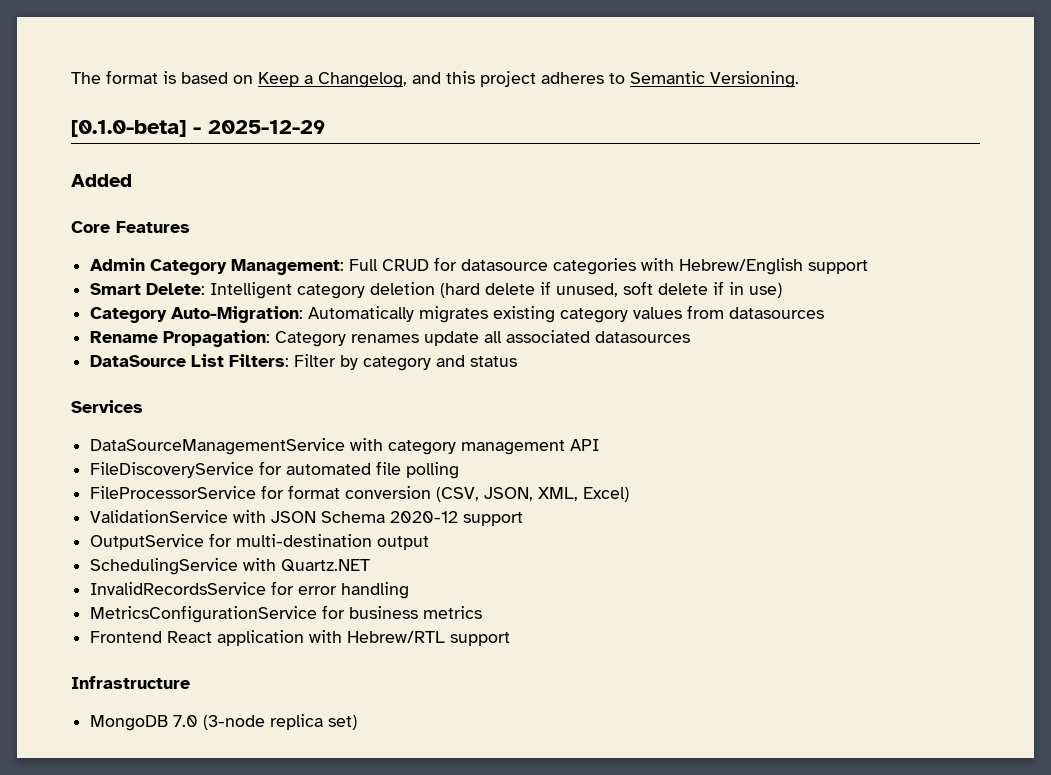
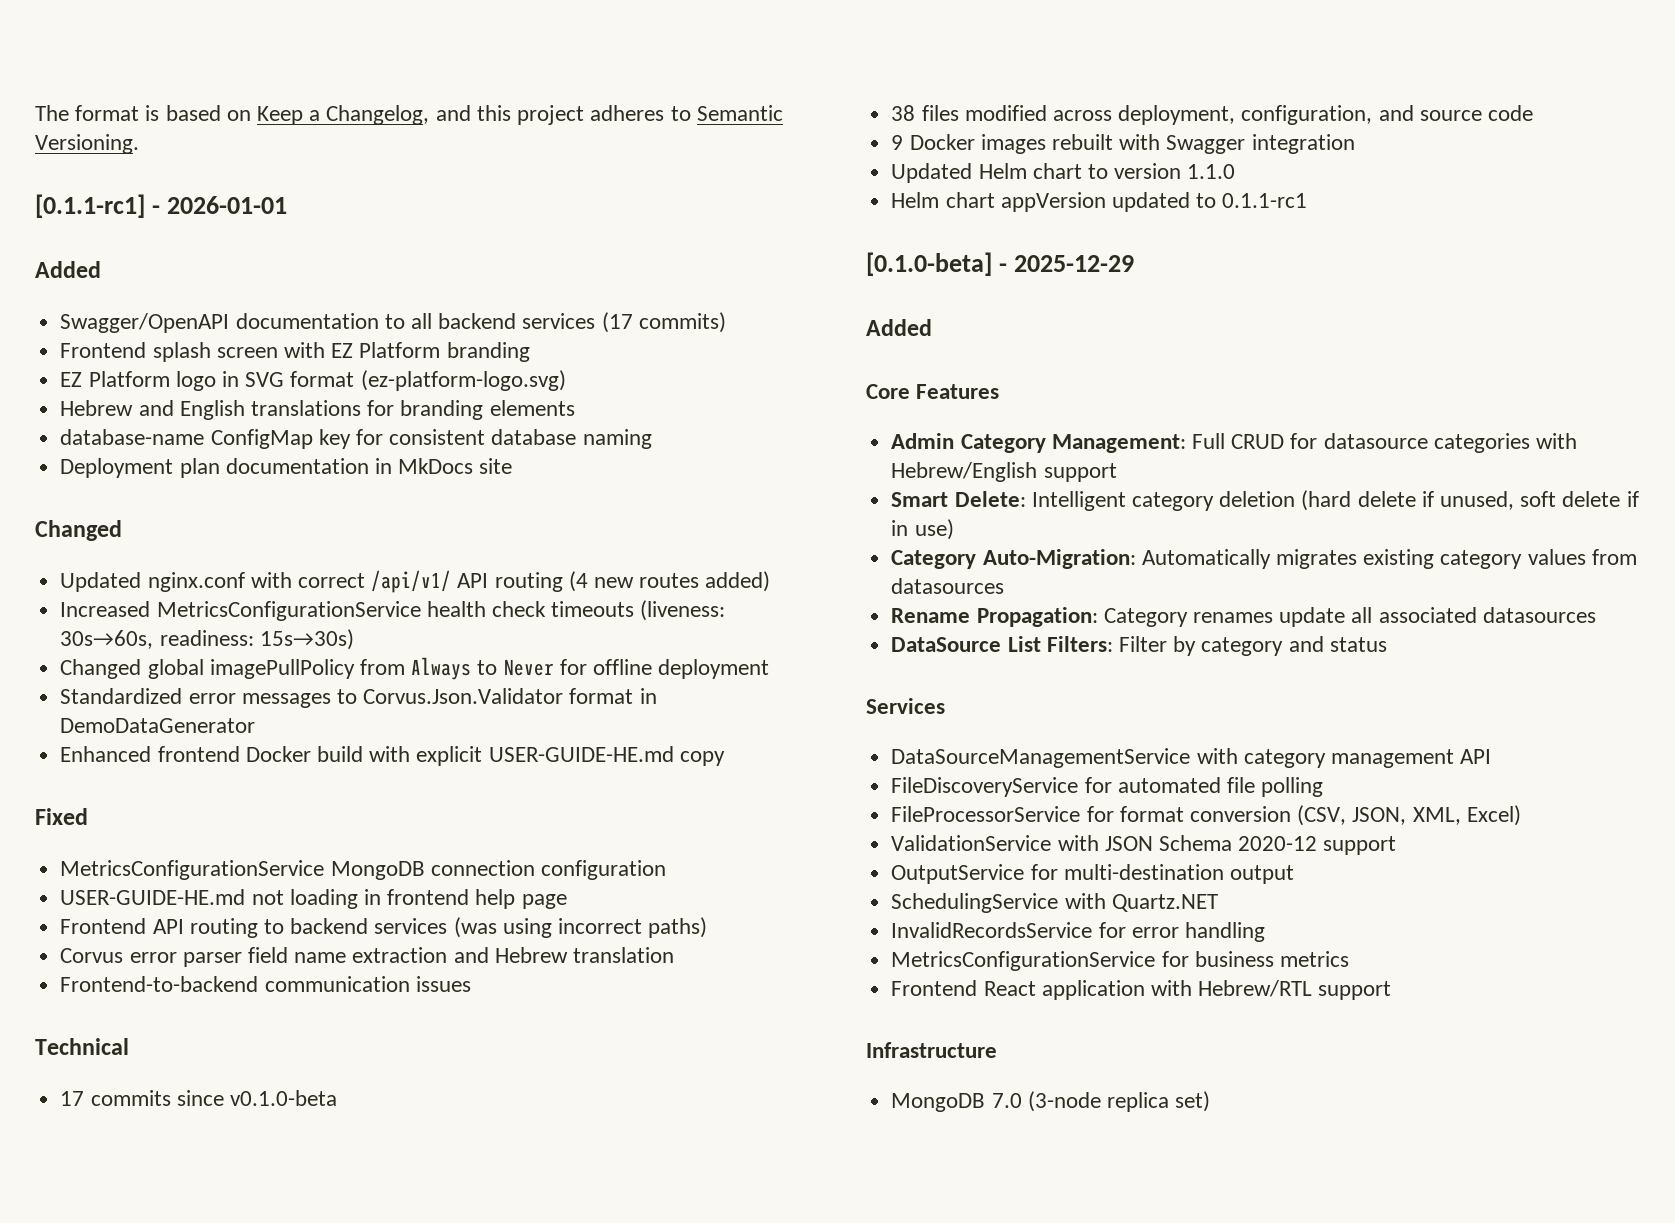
(799, 79) none -> [35,194,287,218] [35,261,101,278] [60,312,726,333] [60,342,530,362] [60,370,566,391] [60,400,575,420] [60,429,652,449] [60,458,513,478] [35,520,122,541] [60,570,771,593] [60,600,726,621] [60,629,354,650] [60,657,770,680] [60,688,657,708] [60,718,256,733] [60,746,725,766] [35,808,88,825] [60,860,666,880] [60,889,567,909] [60,917,708,938] [60,947,674,967] [60,976,471,992] [35,1038,129,1055] [60,1090,337,1106] [891,105,1533,125] [891,134,1355,154] [891,163,1236,183] [891,192,1308,212] // [0.1.1-rc1] - 2026-01-01 // Added // Swagger/OpenAPI documentation to all backend services (17 commits) // Frontend splash screen with EZ Platform branding // EZ Platform logo in SVG format (ez-platform-logo.svg) // Hebrew and English translations for branding elements // database-name ConfigMap key for consistent database naming // Deployment plan documentation in MkDocs site // Changed // Updated nginx.conf with correct /api/v1/ API routing (4 new routes added) // Increased MetricsConfigurationService health check timeouts (liveness: 30s→60s, readiness: 15s→30s) // Changed global imagePullPolicy from Always to Never for offline deployment // Standardized error messages to Corvus.Json.Validator format in DemoDataGenerator // Enhanced frontend Docker build with explicit USER-GUIDE-HE.md copy // Fixed // MetricsConfigurationService MongoDB connection configuration // USER-GUIDE-HE.md not loading in frontend help page // Frontend API routing to backend services (was using incorrect paths) // Corvus error parser field name extraction and Hebrew translation // Frontend-to-backend communication issues // Technical // 17 commits since v0.1.0-beta // 38 files modified across deployment, configuration, and source code // 9 Docker images rebuilt with Swagger integration // Updated Helm chart to version 1.1.0 // Helm chart appVersion updated to 0.1.1-rc1

